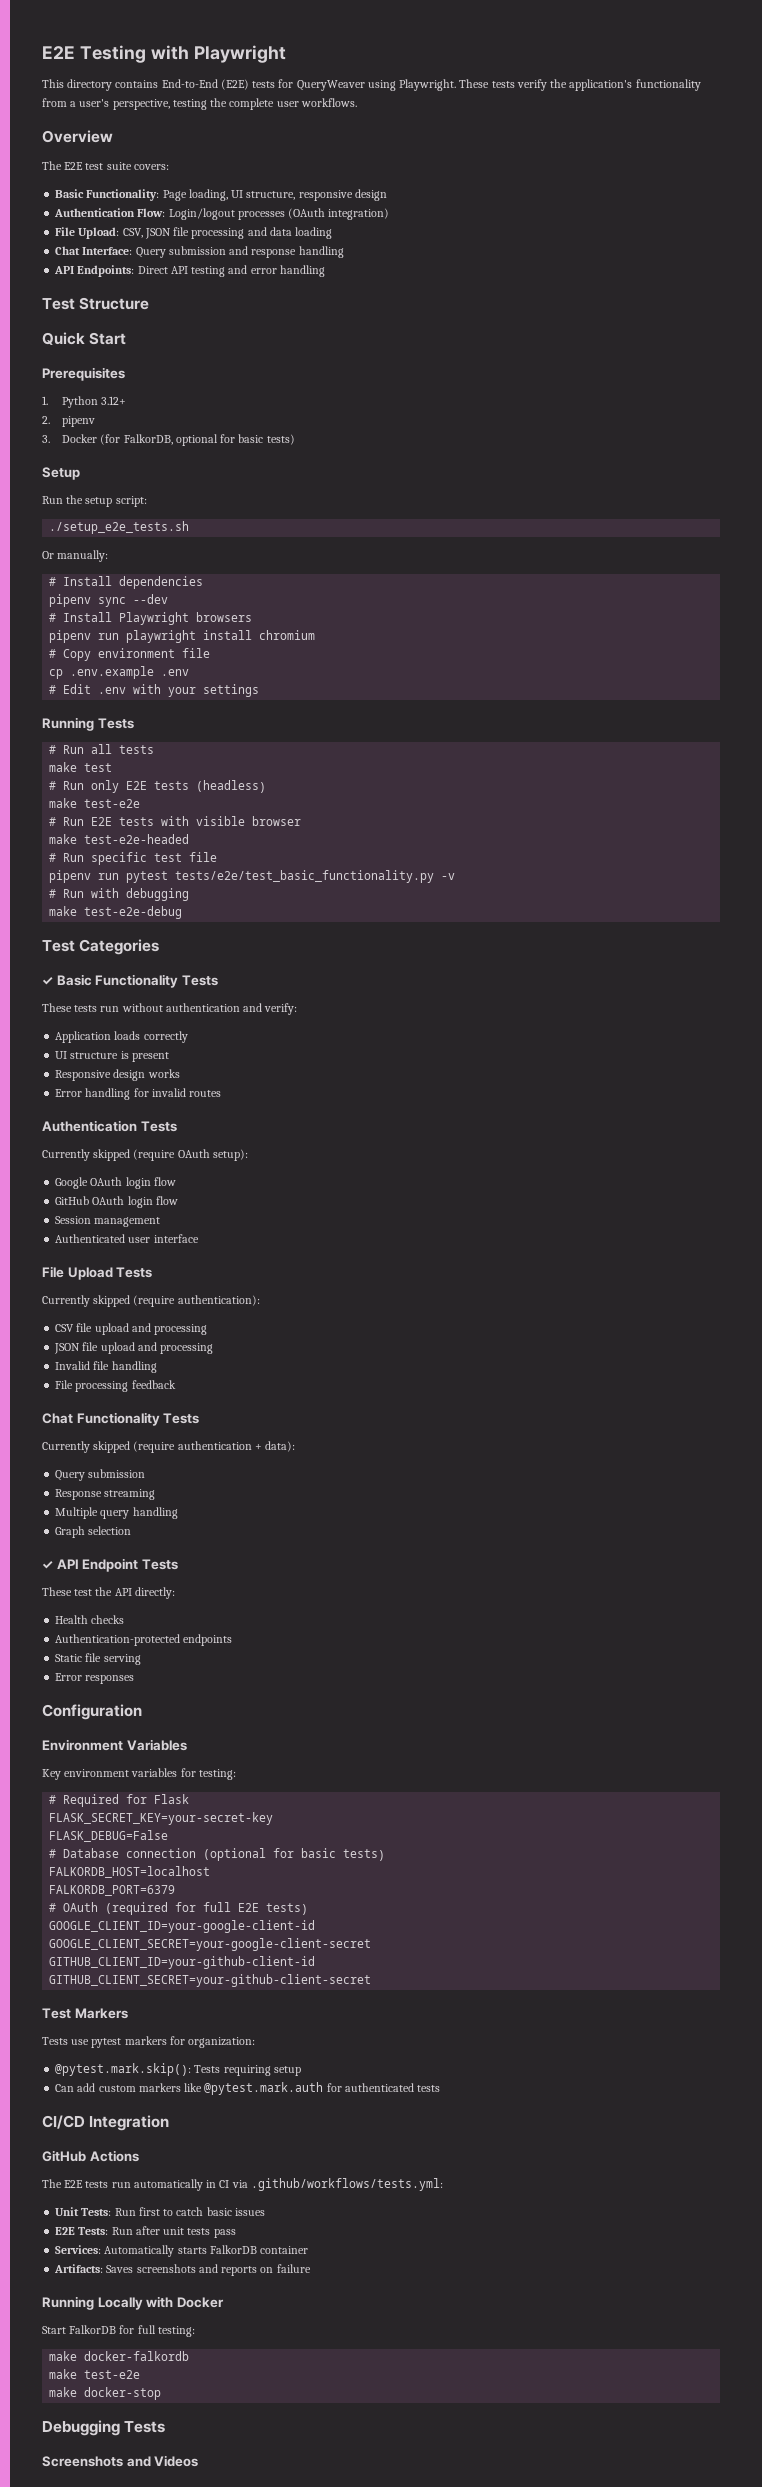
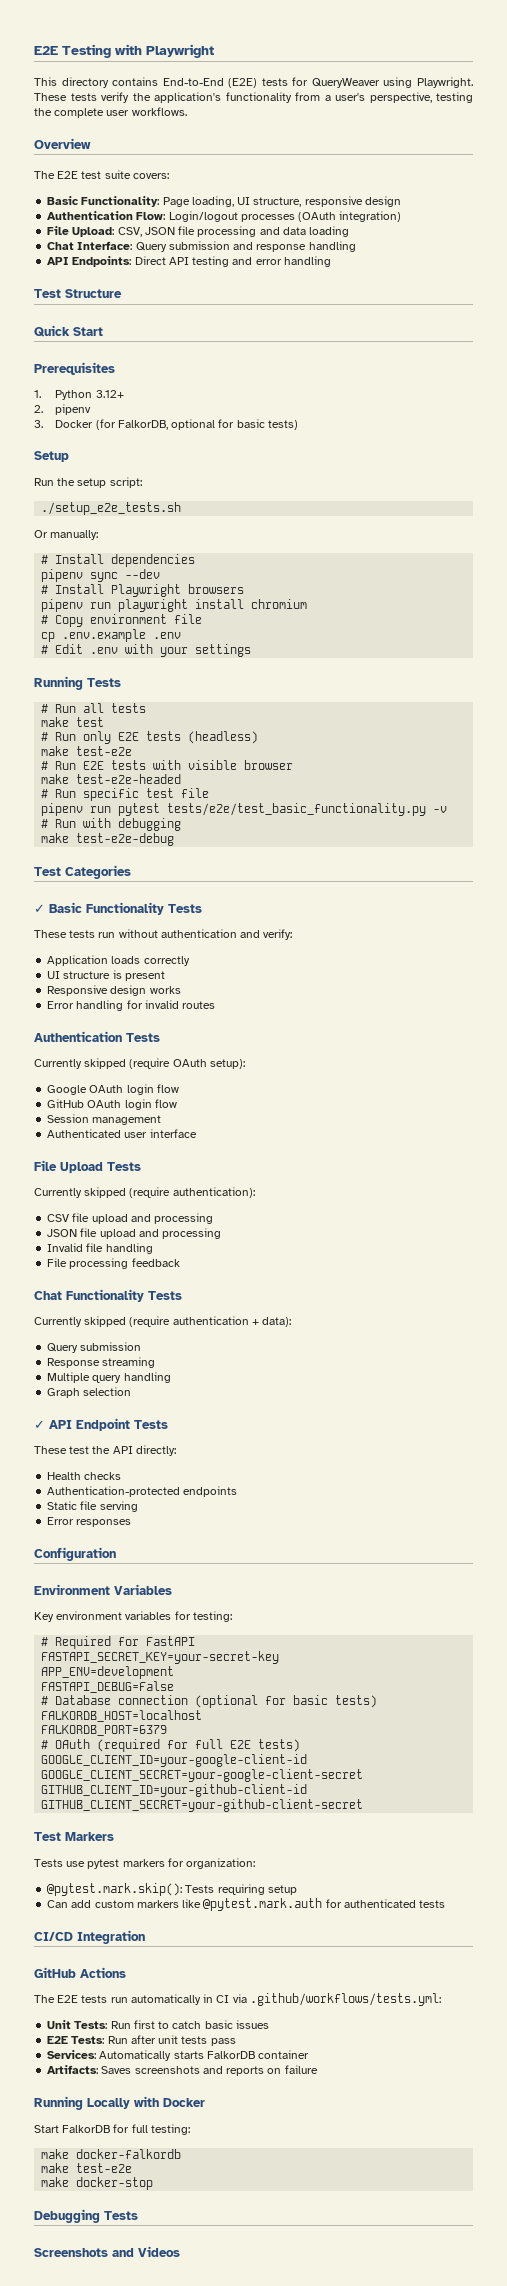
[154,1794,190,1804] [49,1812,274,1825] [49,1830,169,1842] Flask // FLASK_SECRET_KEY=your-secret-key // FLASK_DEBUG=False -> [146,1636,196,1646] [41,1651,280,1664] [41,1666,175,1679] [41,1681,175,1693] FastAPI // FASTAPI_SECRET_KEY=your-secret-key // APP_ENV=development // FASTAPI_DEBUG=False

